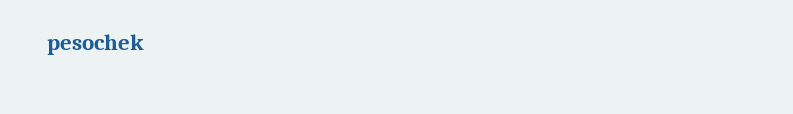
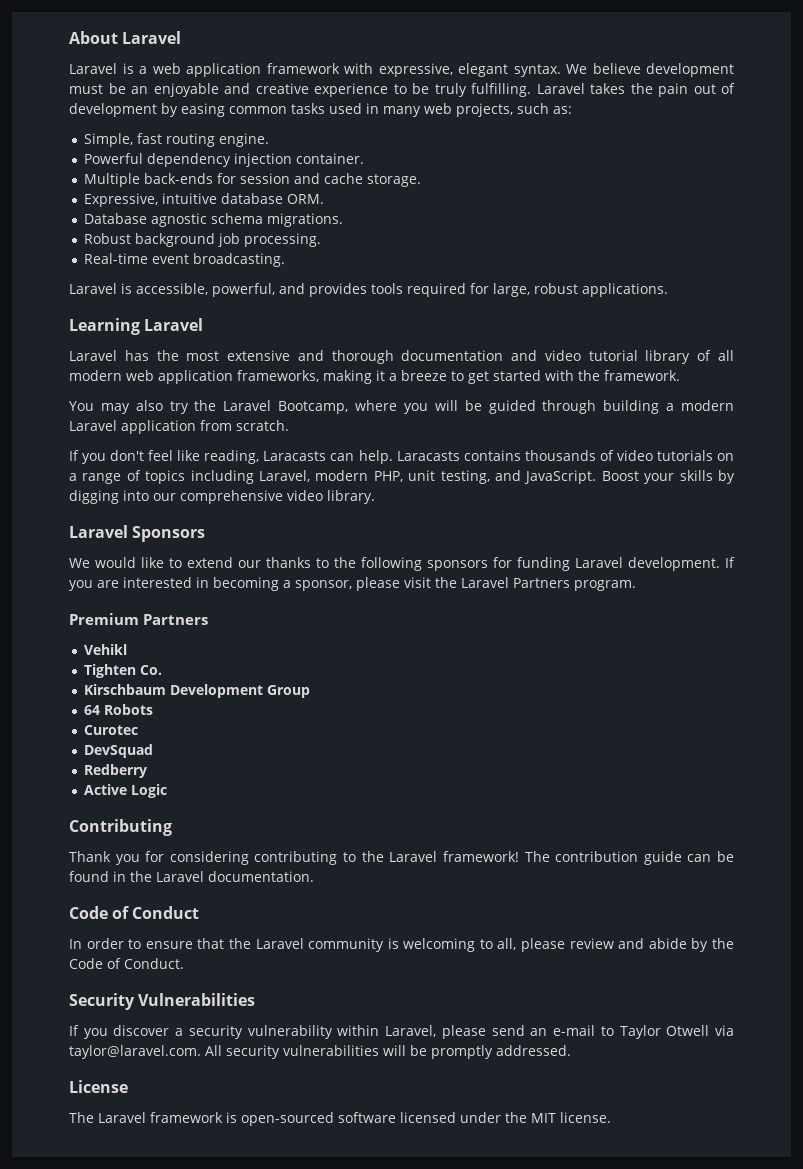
[47,34,144,55] pesochek -> [69,31,182,44] [69,63,734,77] [69,83,735,97] [69,103,572,117] [84,133,270,147] [84,153,365,167] [84,173,422,187] [84,193,325,207] [84,213,344,227] [84,233,322,247] [84,253,286,267] [69,283,668,297] [69,318,204,335] [69,350,734,364] [69,370,680,384] [69,400,735,414] [69,420,289,434] [69,450,735,464] [69,470,735,484] [69,490,375,504] [69,525,206,542] [69,557,735,571] [69,577,636,591] [69,613,208,625] [84,644,128,655] [84,664,163,678] [84,684,311,698] [84,704,154,715] [84,725,139,735] [84,744,154,758] [84,764,148,778] [84,784,168,798] [69,819,172,836] [69,851,735,865] [69,871,314,882] [69,906,200,919] [69,938,734,952] [69,958,184,969] [69,993,256,1010] [69,1025,734,1039] [69,1045,571,1059] [69,1080,128,1093] [69,1112,611,1126] About Laravel // Laravel is a web application framework with expressive, elegant syntax. We believe development must be an enjoyable and creative experience to be truly fulfilling. Laravel takes the pain out of development by easing common tasks used in many web projects, such as: // Simple, fast routing engine. // Powerful dependency injection container. // Multiple back-ends for session and cache storage. // Expressive, intuitive database ORM. // Database agnostic schema migrations. // Robust background job processing. // Real-time event broadcasting. // Laravel is accessible, powerful, and provides tools required for large, robust applications. // Learning Laravel // Laravel has the most extensive and thorough documentation and video tutorial library of all modern web application frameworks, making it a breeze to get started with the framework. // You may also try the Laravel Bootcamp, where you will be guided through building a modern Laravel application from scratch. // If you don't feel like reading, Laracasts can help. Laracasts contains thousands of video tutorials on a range of topics including Laravel, modern PHP, unit testing, and JavaScript. Boost your skills by digging into our comprehensive video library. // Laravel Sponsors // We would like to extend our thanks to the following sponsors for funding Laravel development. If you are interested in becoming a sponsor, please visit the Laravel Partners program. // Premium Partners // Vehikl // Tighten Co. // Kirschbaum Development Group // 64 Robots // Curotec // DevSquad // Redberry // Active Logic // Contributing // Thank you for considering contributing to the Laravel framework! The contribution guide can be found in the Laravel documentation. // Code of Conduct // In order to ensure that the Laravel community is welcoming to all, please review and abide by the Code of Conduct. // Security Vulnerabilities // If you discover a security vulnerability within Laravel, please send an e-mail to Taylor Otwell via taylor@laravel.com. All security vulnerabilities will be promptly addressed. // License // The Laravel framework is open-sourced software licensed under the MIT license.

